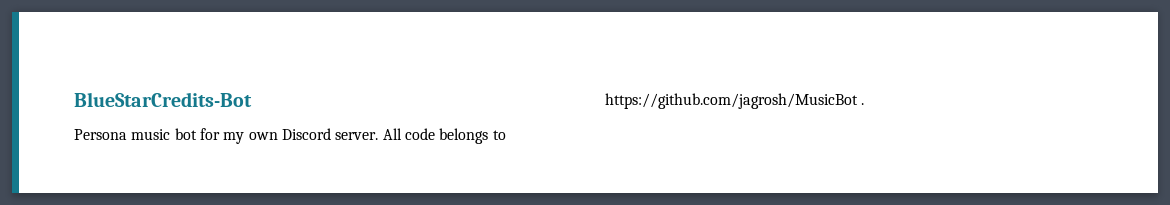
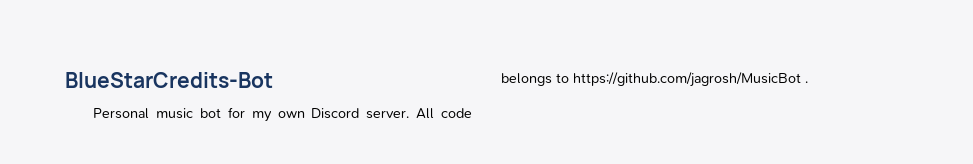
[74,129,127,140] Persona -> [93,108,150,119] Personal

